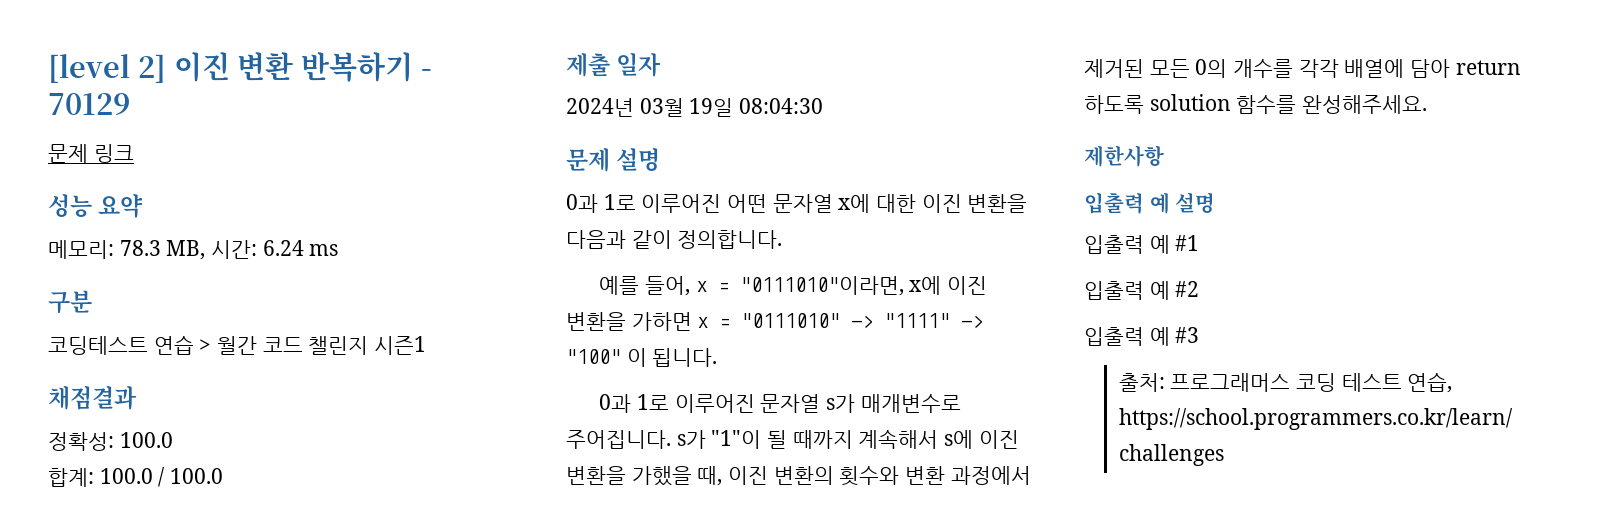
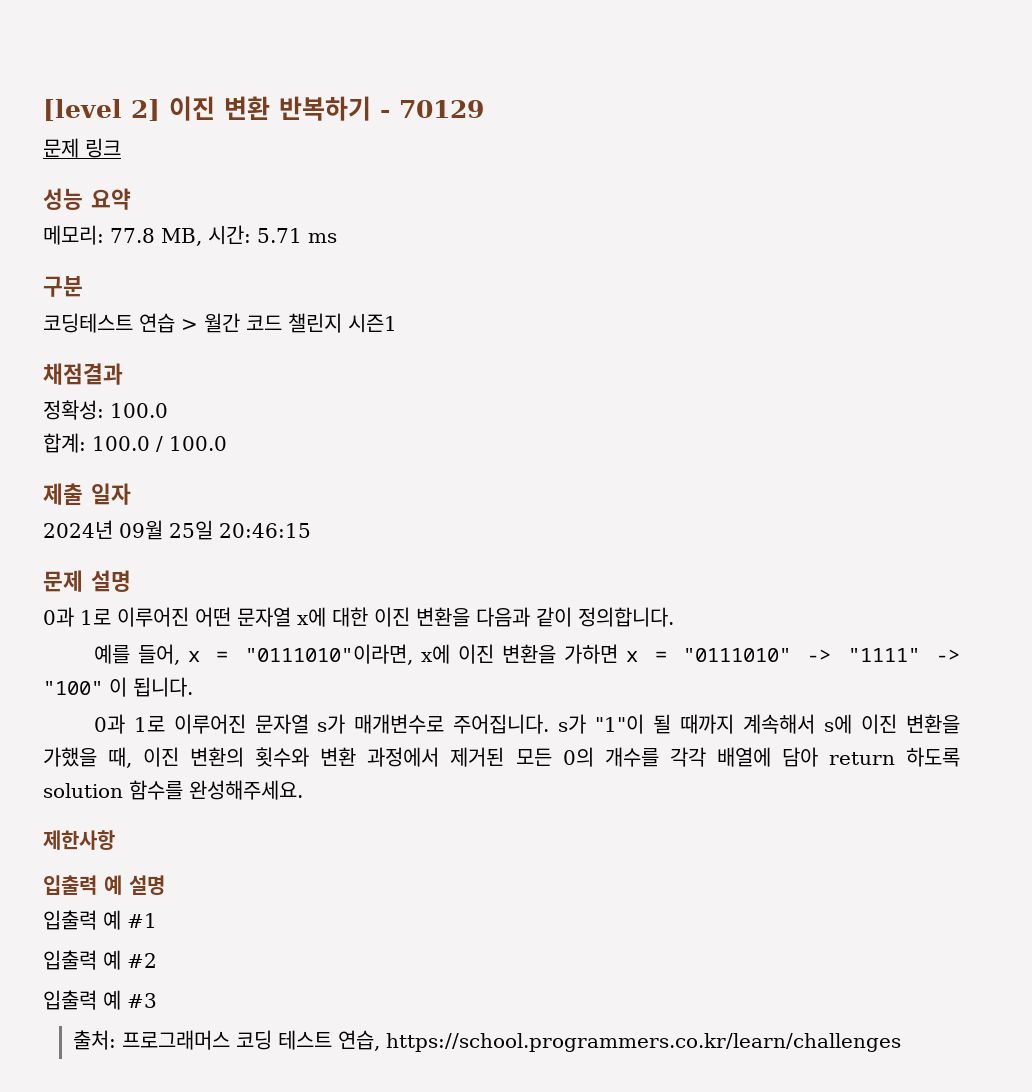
[119,240,161,256] 78.3 -> [110,228,155,243] 77.8
[262,240,304,256] 6.24 -> [257,228,302,243] 5.71
[639,98,824,117] 03월 19일 08:04:30 -> [119,520,311,540] 09월 25일 20:46:15

